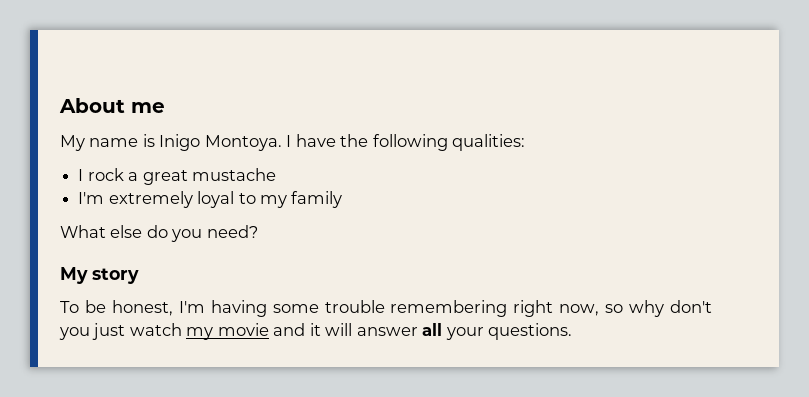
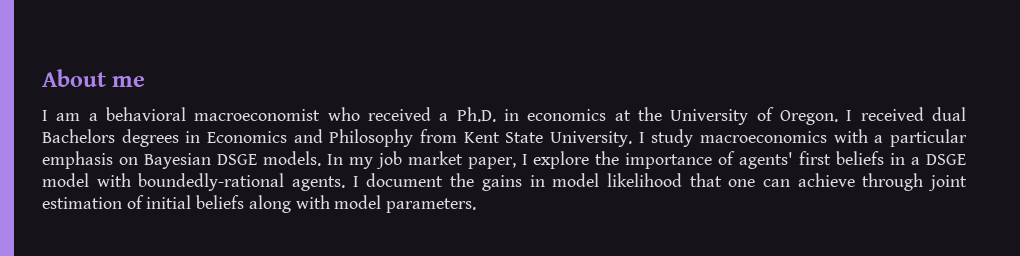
[60,134,526,151] [78,168,276,185] [78,191,343,208] [60,225,258,242] [60,267,139,284] [60,300,712,317] [59,323,573,340] My name is Inigo Montoya. I have the following qualities: // I rock a great mustache // I'm extremely loyal to my family // What else do you need? // My story // To be honest, I'm having some trouble remembering right now, so why don't you just watch my movie and it will answer all your questions. -> [42,107,967,125] [42,129,967,147] [42,151,967,169] [42,173,967,191] [42,195,477,213] I am a behavioral macroeconomist who received a Ph.D. in economics at the University of Oregon. I received dual Bachelors degrees in Economics and Philosophy from Kent State University. I study macroeconomics with a particular emphasis on Bayesian DSGE models. In my job market paper, I explore the importance of agents' first beliefs in a DSGE model with boundedly-rational agents. I document the gains in model likelihood that one can achieve through joint estimation of initial beliefs along with model parameters.

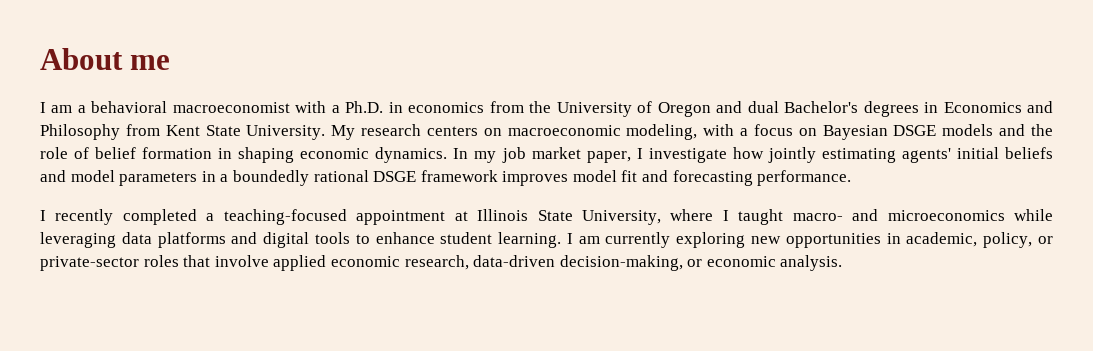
[327,107,431,121] who received -> [295,101,327,113] with
[614,110,631,121] at -> [489,101,524,113] from
[780,107,967,125] [42,129,115,143] Oregon. I received dual Bachelors -> [657,101,859,117] Oregon and dual Bachelor's
[638,129,967,147] [42,151,321,169] I study macroeconomics with a particular emphasis on Bayesian DSGE models. -> [331,124,1054,140] [40,147,448,163] My research centers on macroeconomic modeling, with a focus on Bayesian DSGE models and the role of belief formation in shaping economic dynamics.
[533,151,967,169] [42,173,967,191] [42,195,477,213] explore the importance of agents' first beliefs in a DSGE model with boundedly-rational agents. I document the gains in model likelihood that one can achieve through joint estimation of initial beliefs along with model parameters. -> [648,147,1053,163] [40,170,852,186] [40,209,1053,225] [40,232,1053,248] [40,255,843,271] investigate how jointly estimating agents' initial beliefs and model parameters in a boundedly rational DSGE framework improves model fit and forecasting performance. // I recently completed a teaching-focused appointment at Illinois State University, where I taught macro- and microeconomics while leveraging data platforms and digital tools to enhance student learning. I am currently exploring new opportunities in academic, policy, or private-sector roles that involve applied economic research, data-driven decision-making, or economic analysis.

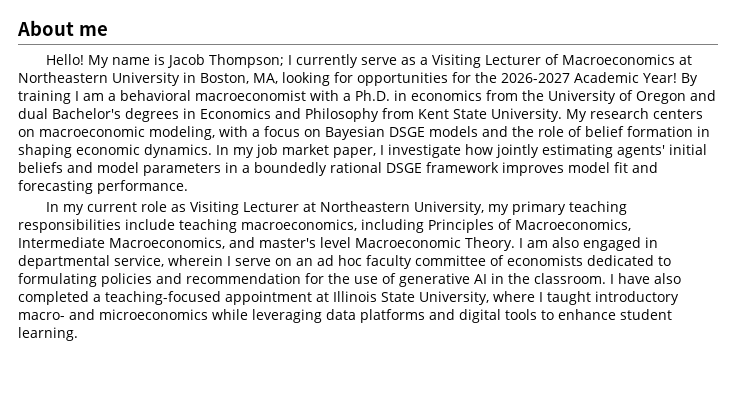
(171, 62) none -> [46,54,693,68] [18,72,698,86] [18,90,71,104] Hello! My name is Jacob Thompson; I currently serve as a Visiting Lecturer of Macroeconomics at Northeastern University in Boston, MA, looking for opportunities for the 2026-2027 Academic Year! By training
[40,209,114,225] I recently -> [46,201,628,215] [18,219,631,233] [18,237,658,251] [18,255,671,269] [18,273,681,287] In my current role as Visiting Lecturer at Northeastern University, my primary teaching responsibilities include teaching macroeconomics, including Principles of Macroeconomics, Intermediate Macroeconomics, and master's level Macroeconomic Theory. I am also engaged in departmental service, wherein I serve on an ad hoc faculty committee of economists dedicated to formulating policies and recommendation for the use of generative AI in the classroom. I have also
(784, 217) none -> [595,291,679,305] introductory
[566,232,1053,248] [40,255,843,271] I am currently exploring new opportunities in academic, policy, or private-sector roles that involve applied economic research, data-driven decision-making, or economic analysis. -> (78, 334) none

